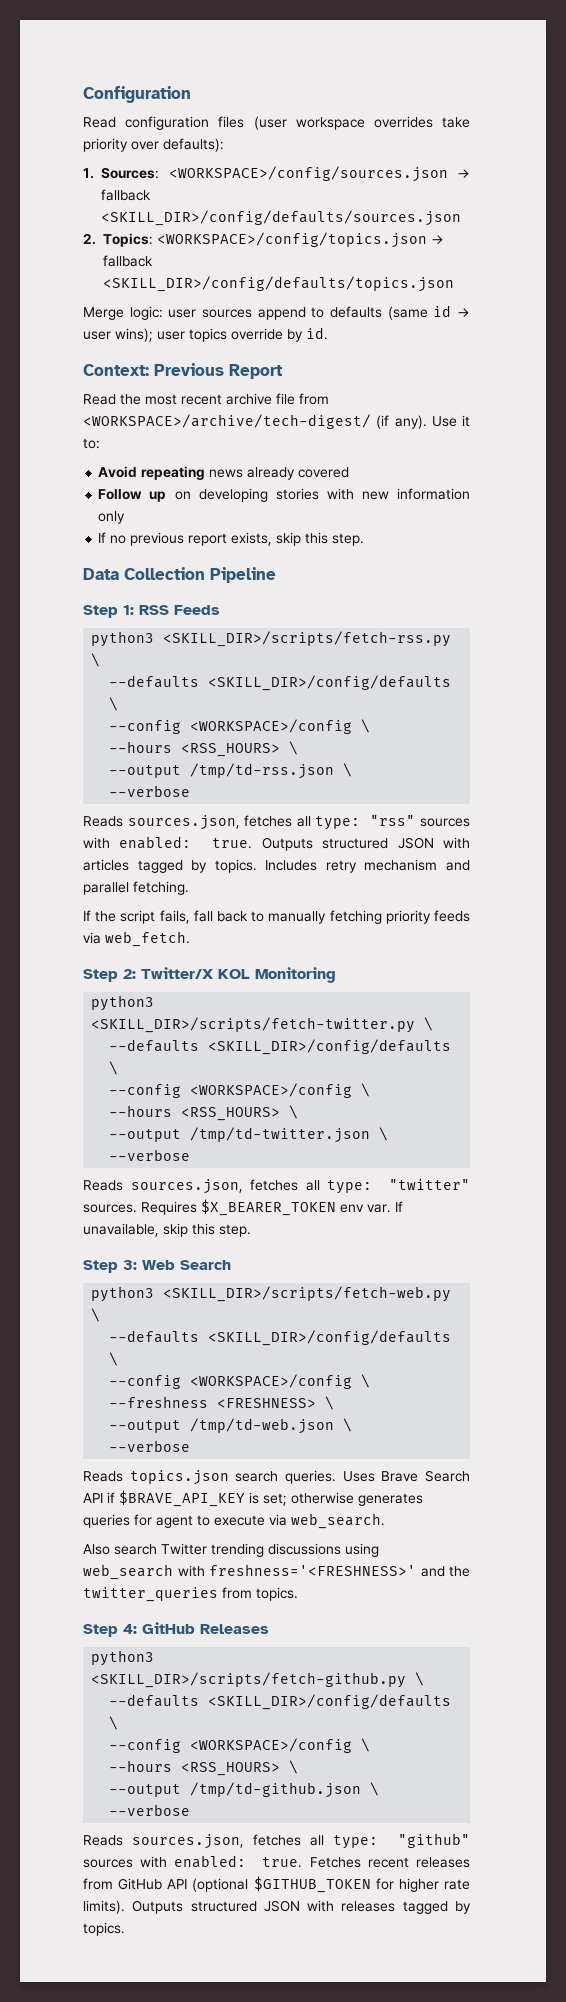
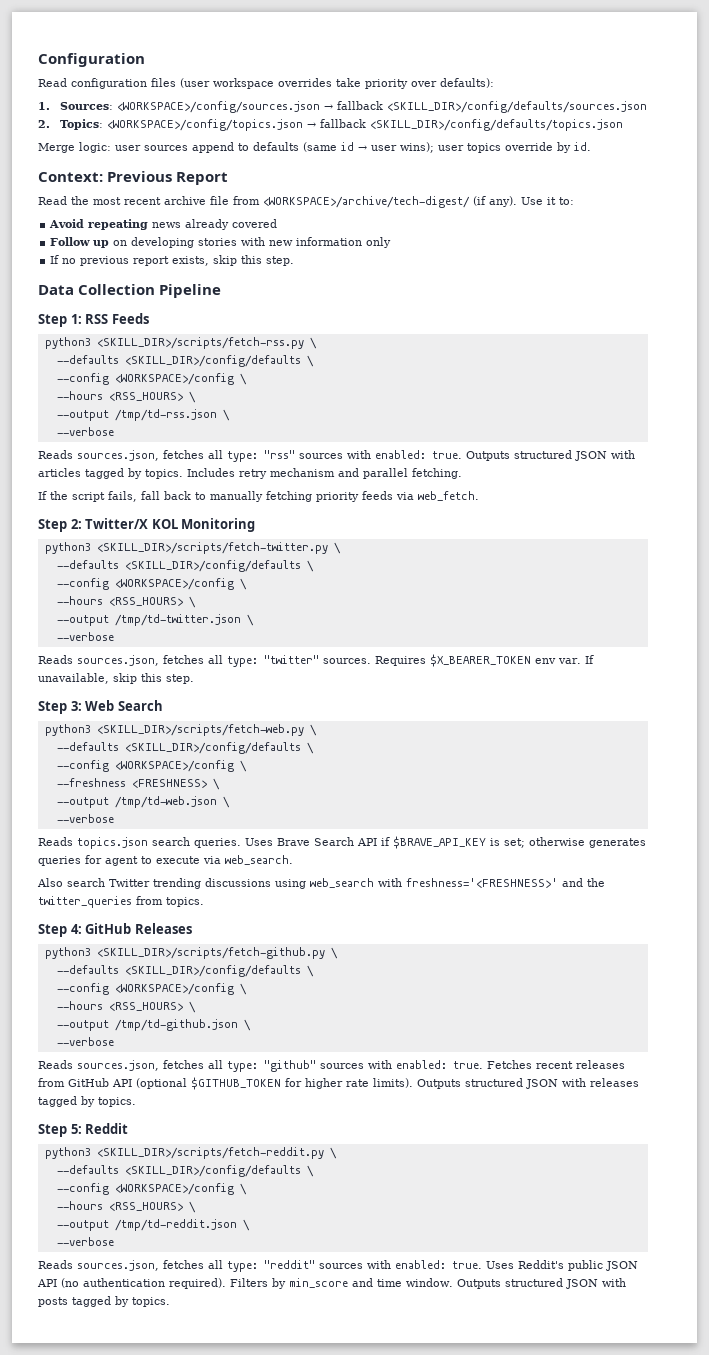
(125, 1929) none -> [38,1123,129,1137] [44,1147,337,1159] [56,1165,314,1177] [56,1183,247,1195] [56,1201,196,1213] [56,1219,250,1231] [56,1237,114,1246] [38,1260,638,1272] [37,1278,626,1289] [38,1296,170,1307] // Step 5: Reddit // python3 <SKILL_DIR>/scripts/fetch-reddit.py \ // --defaults <SKILL_DIR>/config/defaults \ // --config <WORKSPACE>/config \ // --hours <RSS_HOURS> \ // --output /tmp/td-reddit.json \ // --verbose // Reads sources.json, fetches all type: "reddit" sources with enabled: true. Uses Reddit's public JSON API (no authentication required). Filters by min_score and time window. Outputs structured JSON with posts tagged by topics.

